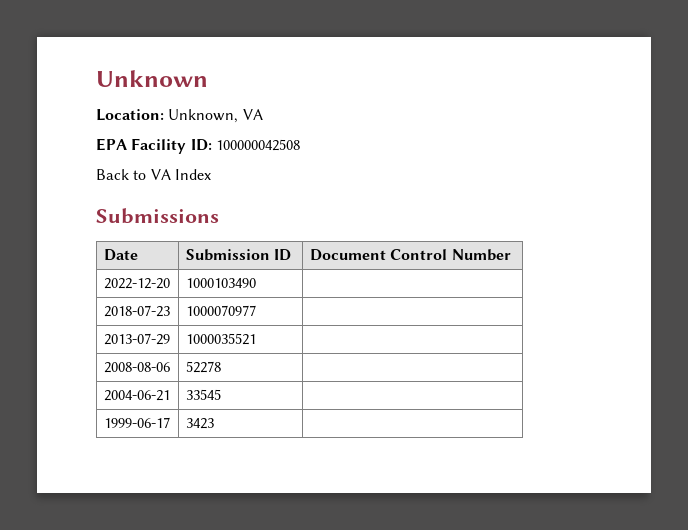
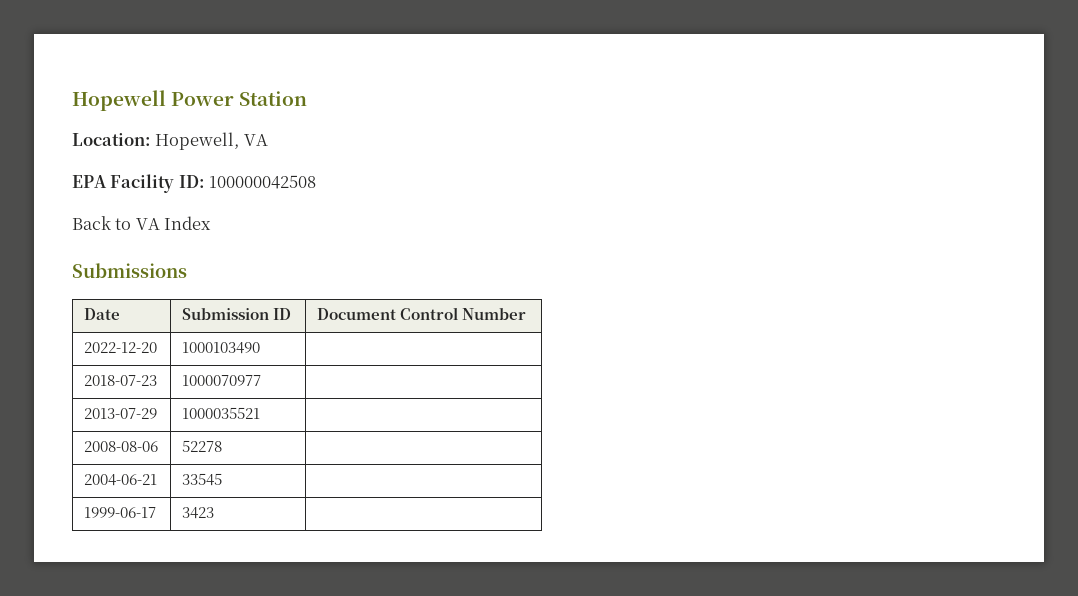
[96,70,208,87] Unknown -> [72,90,308,111] Hopewell Power Station
[168,109,239,123] Unknown, -> [155,132,240,150] Hopewell,

